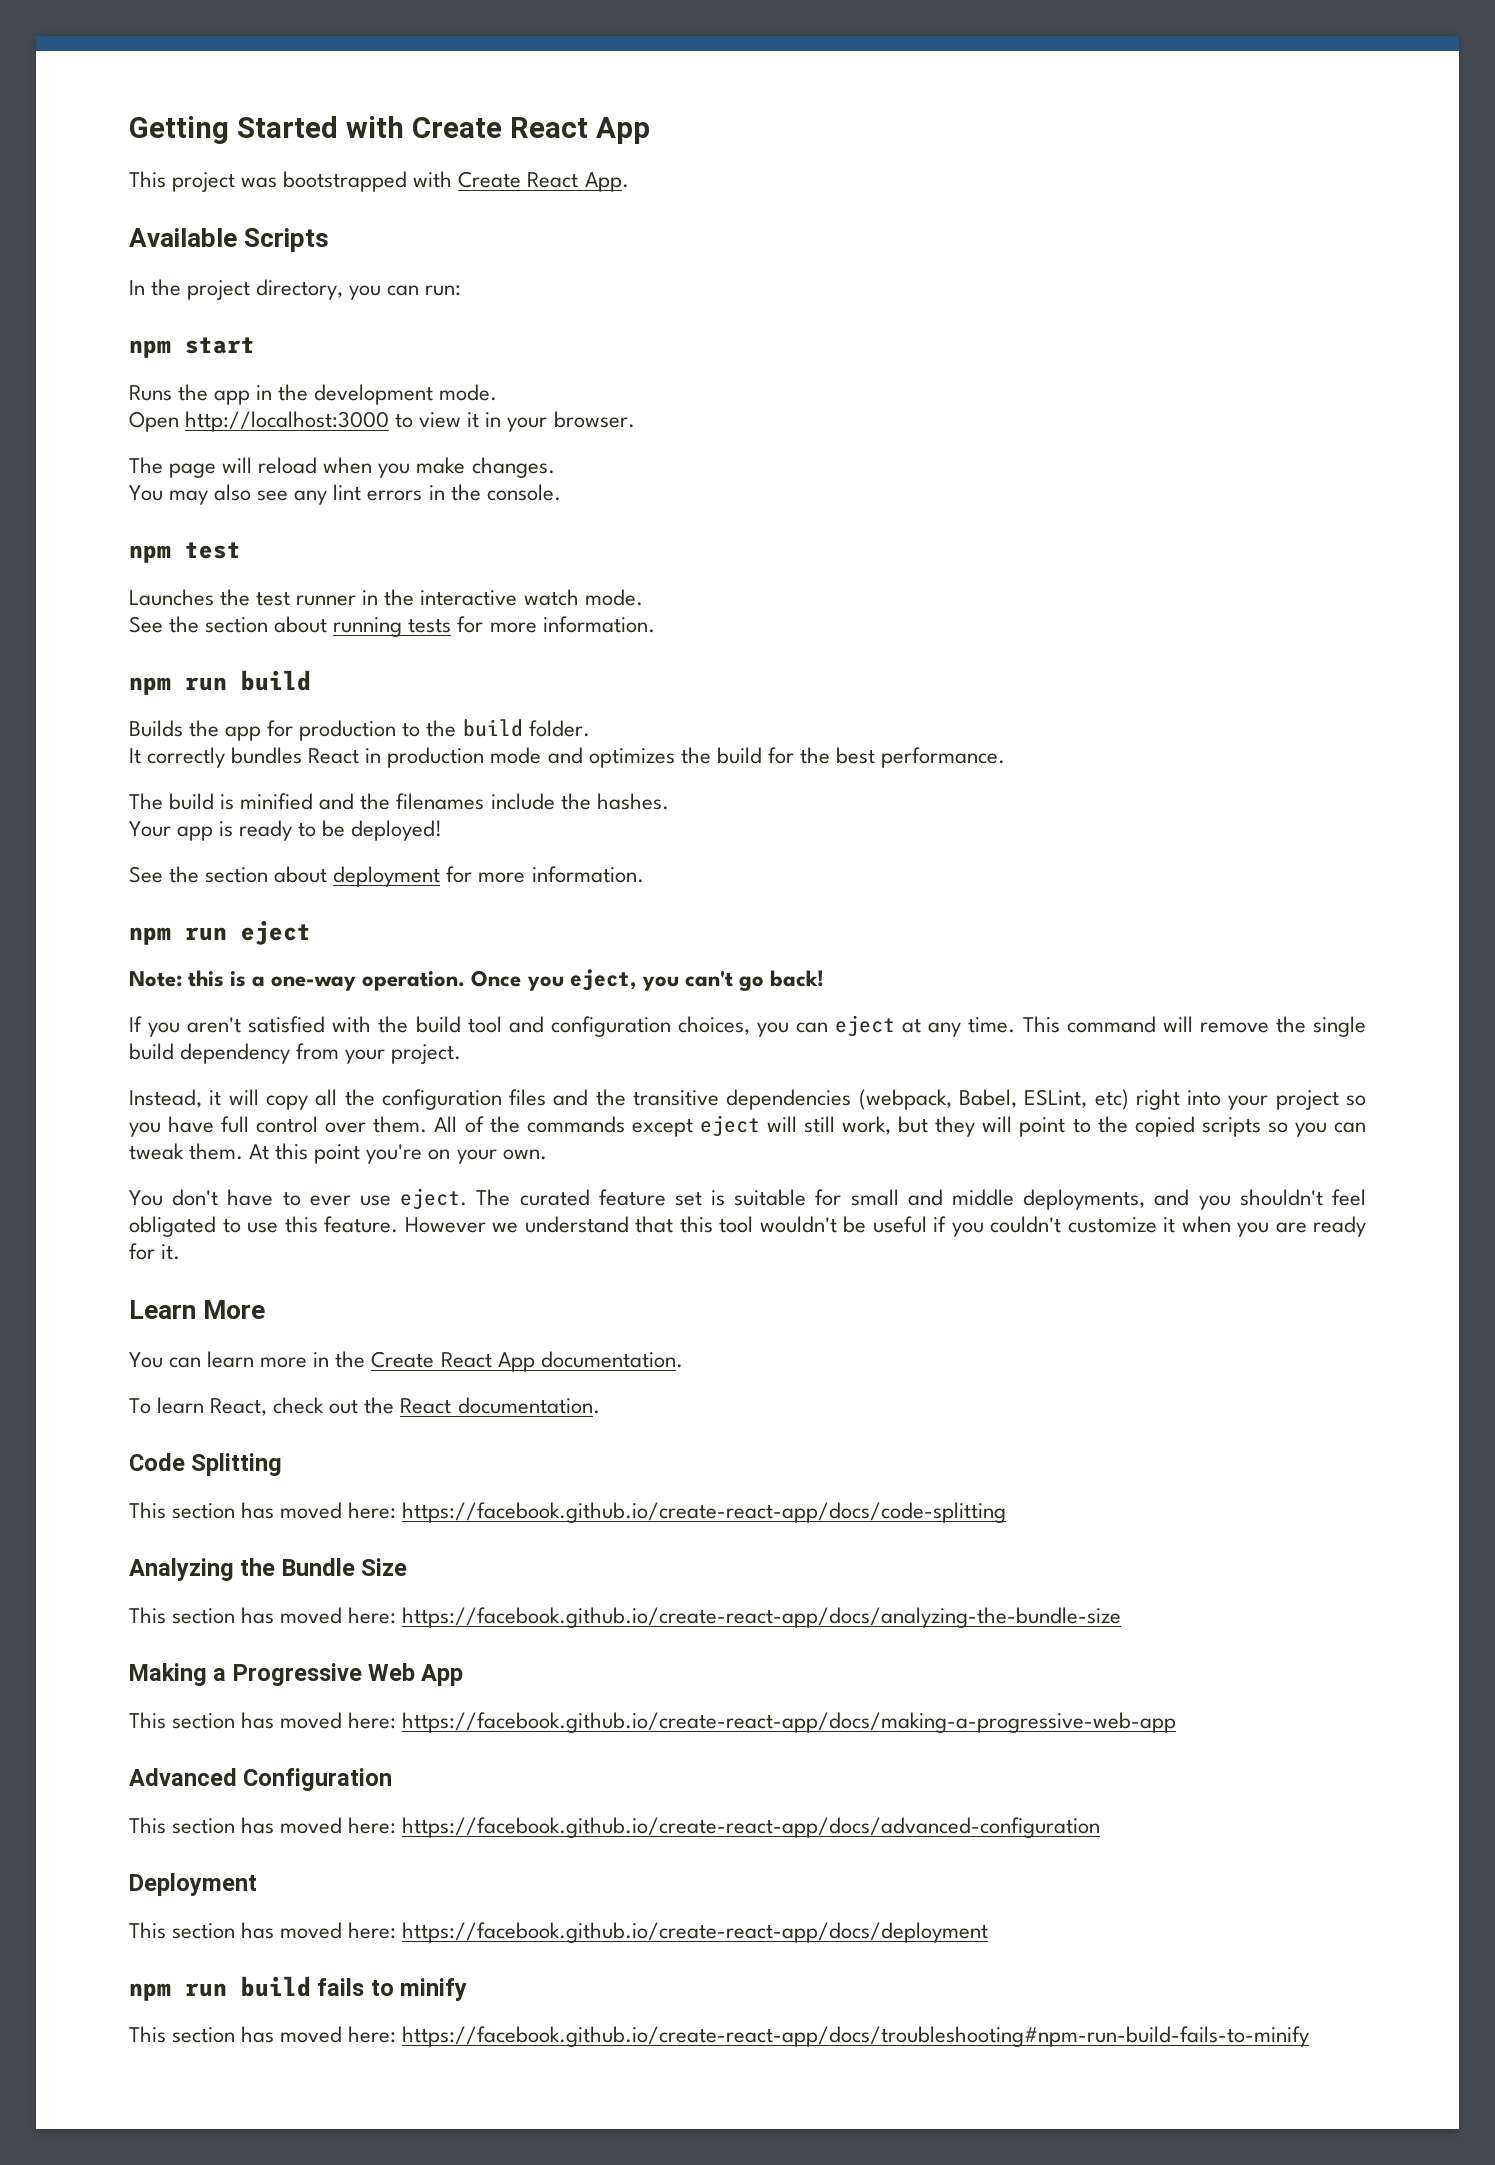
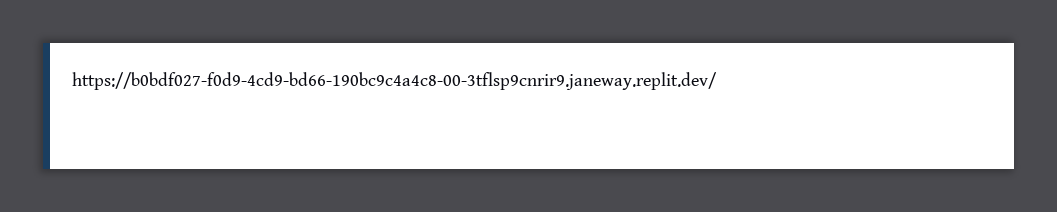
[129,116,650,144] [129,171,629,192] [129,228,330,252] [129,279,462,300] [129,337,255,358] [129,384,498,405] [129,411,635,432] [129,457,555,478] [129,484,561,505] [129,542,241,563] [129,589,643,606] [129,616,655,637] [129,670,311,695] [129,719,590,741] [129,747,1006,768] [129,793,669,810] [129,820,443,841] [129,866,644,887] [129,920,311,945] [129,969,824,991] [129,1015,1366,1037] [129,1043,462,1064] [129,1089,1366,1110] [129,1115,1366,1137] [129,1143,547,1164] [129,1188,1366,1210] [129,1216,1366,1237] [129,1243,181,1260] [129,1300,266,1319] [129,1351,683,1372] [129,1397,600,1416] [129,1453,283,1476] [129,1502,1007,1523] [129,1558,408,1581] [129,1607,1122,1628] [129,1663,464,1686] [129,1712,1177,1733] [129,1768,393,1791] [129,1817,1101,1838] [129,1873,257,1896] [129,1922,989,1943] [129,1976,468,2001] [129,2026,1310,2047] Getting Started with Create React App // This project was bootstrapped with Create React App. // Available Scripts // In the project directory, you can run: // npm start // Runs the app in the development mode. // Open http://localhost:3000 to view it in your browser. // The page will reload when you make changes. // You may also see any lint errors in the console. // npm test // Launches the test runner in the interactive watch mode. // See the section about running tests for more information. // npm run build // Builds the app for production to the build folder. // It correctly bundles React in production mode and optimizes the build for the best performance. // The build is minified and the filenames include the hashes. // Your app is ready to be deployed! // See the section about deployment for more information. // npm run eject // Note: this is a one-way operation. Once you eject, you can't go back! // If you aren't satisfied with the build tool and configuration choices, you can eject at any time. This command will remove the single build dependency from your project. // Instead, it will copy all the configuration files and the transitive dependencies (webpack, Babel, ESLint, etc) right into your project so you have full control over them. All of the commands except eject will still work, but they will point to the copied scripts so you can tweak them. At this point you're on your own. // You don't have to ever use eject. The curated feature set is suitable for small and middle deployments, and you shouldn't feel obligated to use this feature. However we understand that this tool wouldn't be useful if you couldn't customize it when you are ready for it. // Learn More // You can learn more in the Create React App documentation. // To learn React, check out the React documentation. // Code Splitting // This section has moved here: https://facebook.github.io/create-react-app/docs/code-splitting // Analyzing the Bundle Size // This section has moved here: https://facebook.github.io/create-react-app/docs/analyzing-the-bundle-size // Making a Progressive Web App // This section has moved here: https://facebook.github.io/create-react-app/docs/making-a-progressive-web-app // Advanced Configuration // This section has moved here: https://facebook.github.io/create-react-app/docs/advanced-configuration // Deployment // This section has moved here: https://facebook.github.io/create-react-app/docs/deployment // npm run build fails to minify // This section has moved here: https://facebook.github.io/create-react-app/docs/troubleshooting#npm-run-build-fails-to-minify -> [72,72,717,90] https://b0bdf027-f0d9-4cd9-bd66-190bc9c4a4c8-00-3tflsp9cnrir9.janeway.replit.dev/

